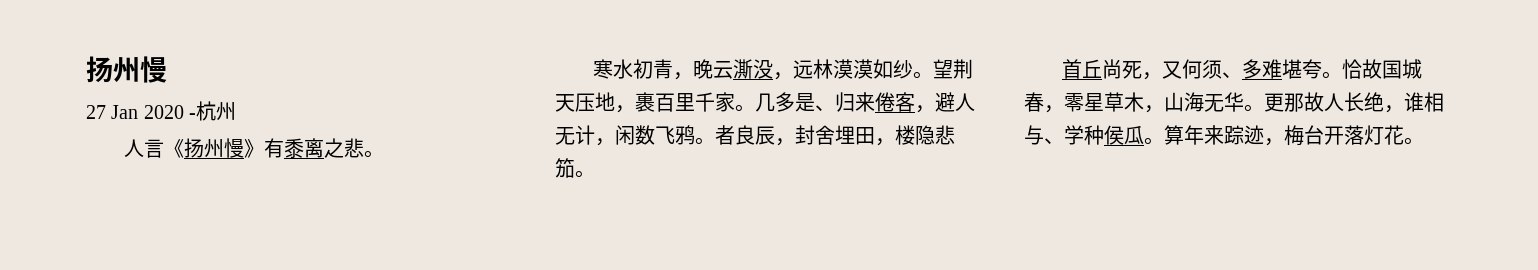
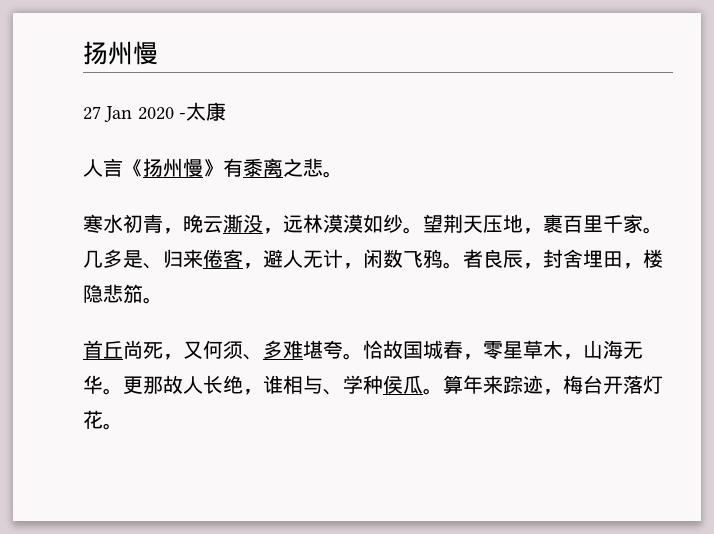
[196,101,237,121] 杭州 -> [186,102,227,121] 太康

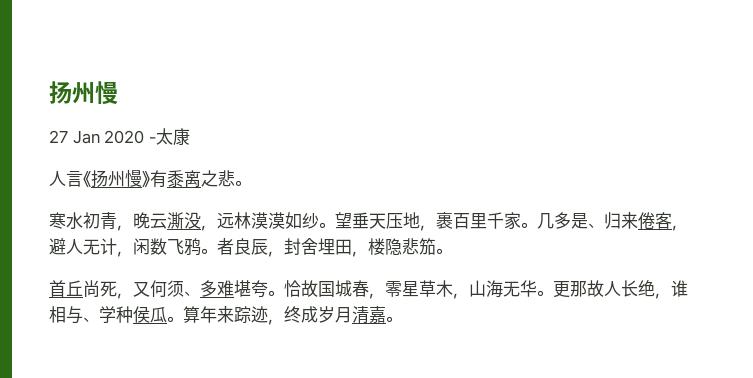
[443,214,463,233] 荆 -> [352,212,369,229] 垂
[563,375,663,394] [83,410,103,429] 梅台开落灯花 -> [284,306,386,324] 终成岁月清嘉

